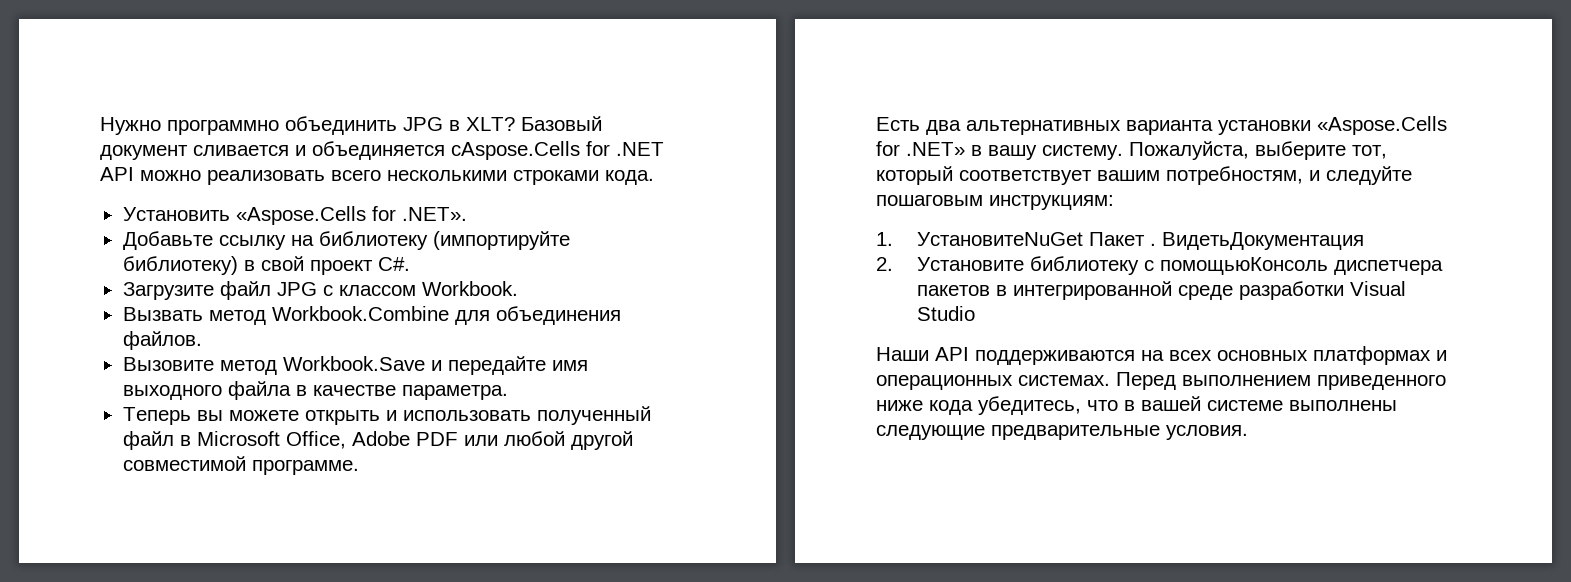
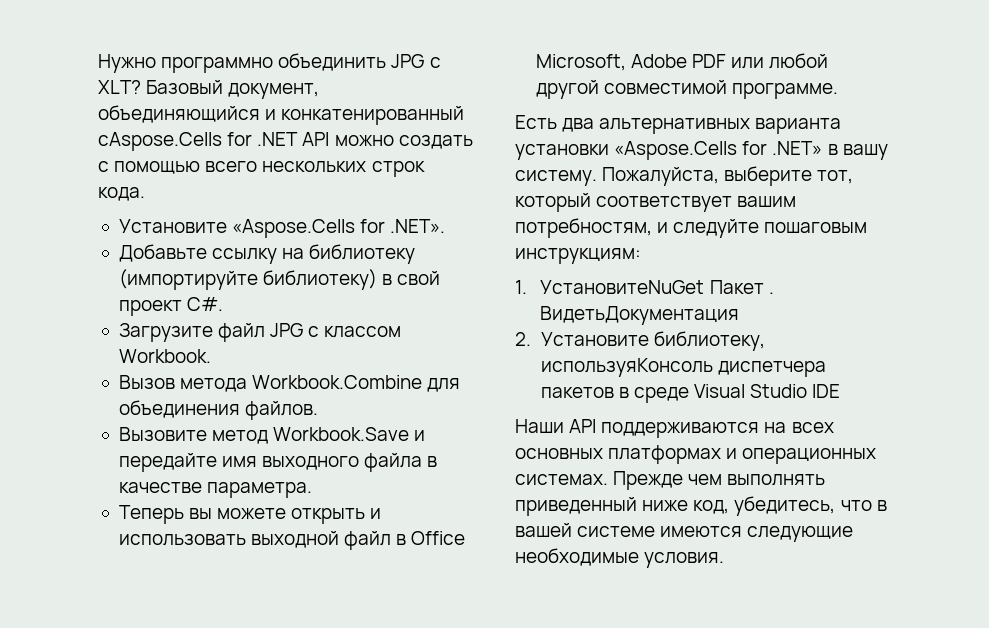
[449,120,460,131] в -> [429,57,441,68] с
[100,141,445,160] документ сливается и объединяется -> [228,83,320,99] [98,105,465,125] документ, объединяющийся и конкатенированный
[207,170,599,185] реализовать всего несколькими строками -> [398,135,473,149] [98,161,425,177] создать с помощью всего нескольких строк
[122,207,230,221] Установить -> [118,219,227,233] Установите
[122,307,266,325] Вызвать метод -> [118,375,248,392] Вызов метода
[536,406,651,425] полученный -> [251,531,340,548] выходной
[196,431,346,449] Microsoft Office, -> [411,531,466,545] [535,54,626,71] Office Microsoft,
[1029,256,1443,275] [916,281,1344,300] библиотеку с помощьюКонсоль диспетчера пакетов в интегрированной среде разработки -> [653,331,765,351] [540,358,826,377] [540,387,689,403] библиотеку, используяКонсоль диспетчера пакетов в среде
(975, 313) none -> [812,384,841,398] IDE
[1116,372,1446,390] [876,400,973,415] Перед выполнением приведенного ниже кода -> [613,471,826,490] [515,497,730,516] Прежде чем выполнять приведенный ниже код,
[1289,400,1397,411] [876,425,1160,440] выполнены следующие предварительные -> [660,526,854,542] [515,548,639,566] имеются следующие необходимые

